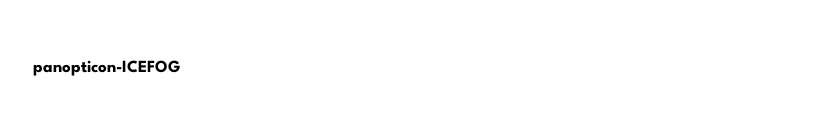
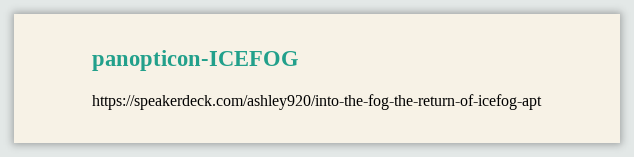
(180, 68) none -> [92,94,542,110] // https://speakerdeck.com/ashley920/into-the-fog-the-return-of-icefog-apt

